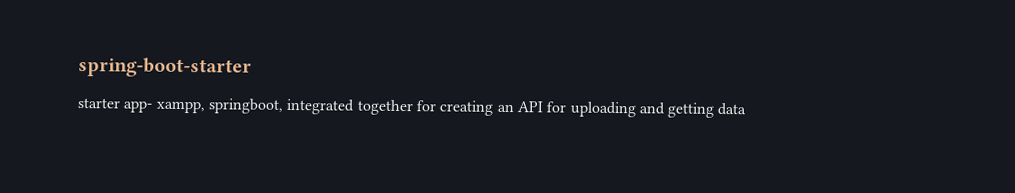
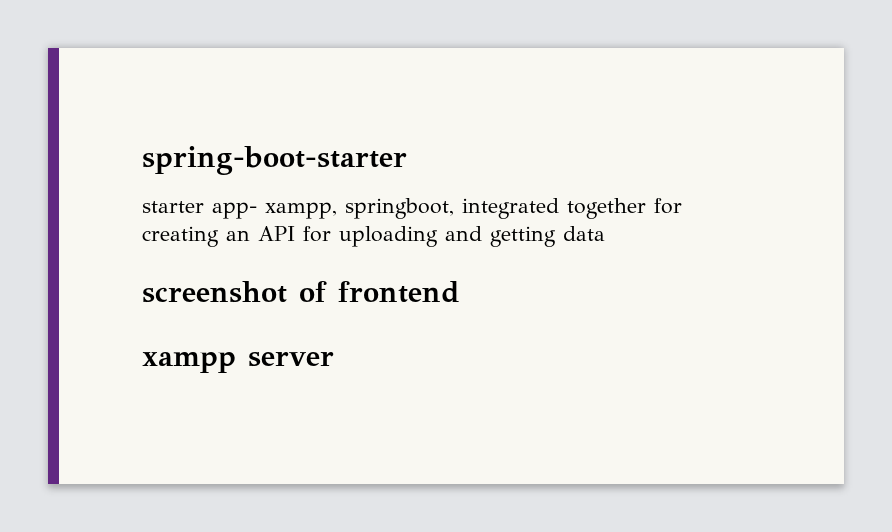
(747, 109) none -> [142,281,460,303] [142,351,334,373] // screenshot of frontend // xampp server

